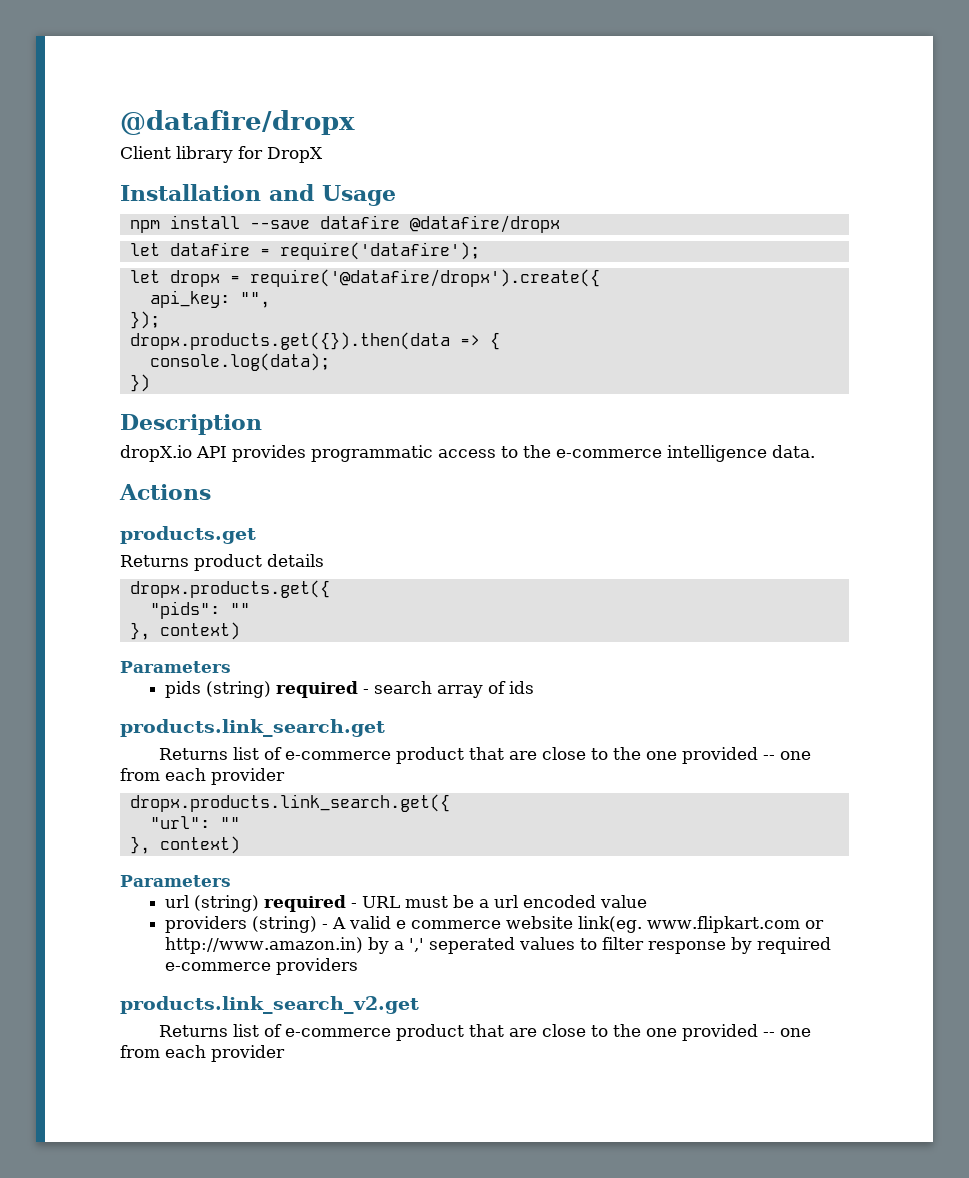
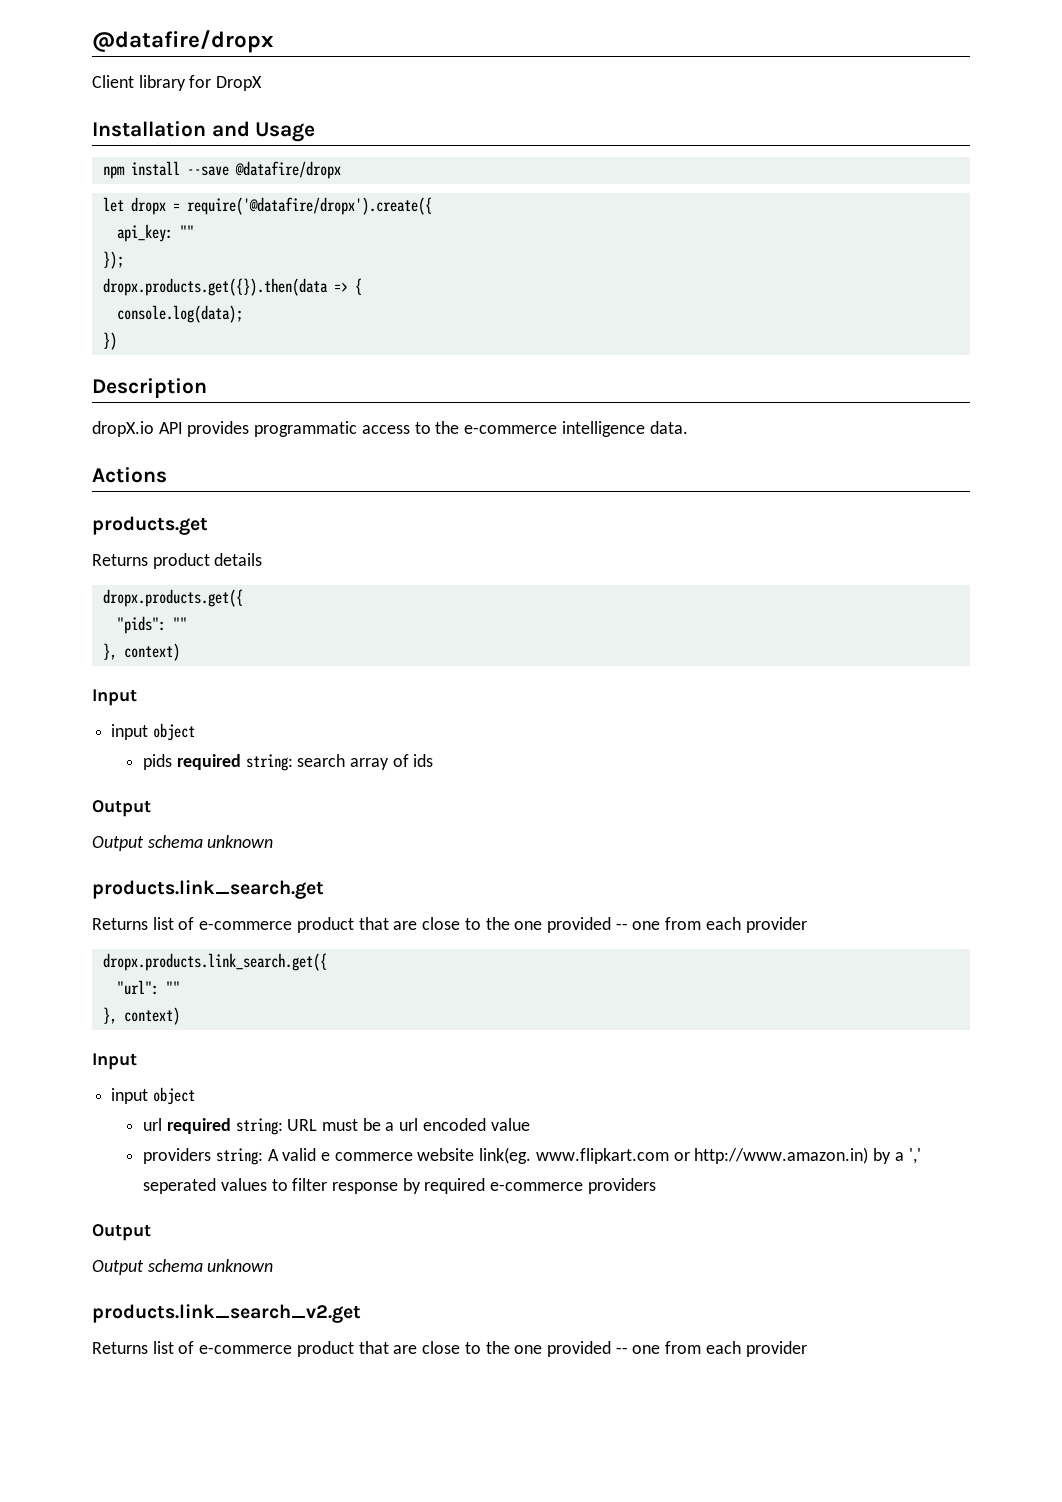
[319,215,560,233] [129,242,480,260] datafire @datafire/dropx // let datafire = require('datafire'); -> [234,161,341,179] @datafire/dropx
[239,292,270,308] "", -> [179,225,194,238] ""
[120,661,231,673] [165,681,370,698] Parameters // pids (string) required - -> [92,689,137,706] [111,723,195,741] [143,754,293,771] Input // input object // pids required string:
(535, 687) none -> [92,800,151,817] [92,835,274,851] // Output // Output schema unknown
[120,875,231,887] [165,895,358,912] Parameters // url (string) required - -> [92,1053,137,1070] [111,1087,195,1105] [143,1118,283,1135] Input // input object // url required string:
[252,916,329,933] (string) - -> [215,1148,263,1165] string:
(359, 966) none -> [92,1224,151,1241] [92,1259,274,1275] // Output // Output schema unknown

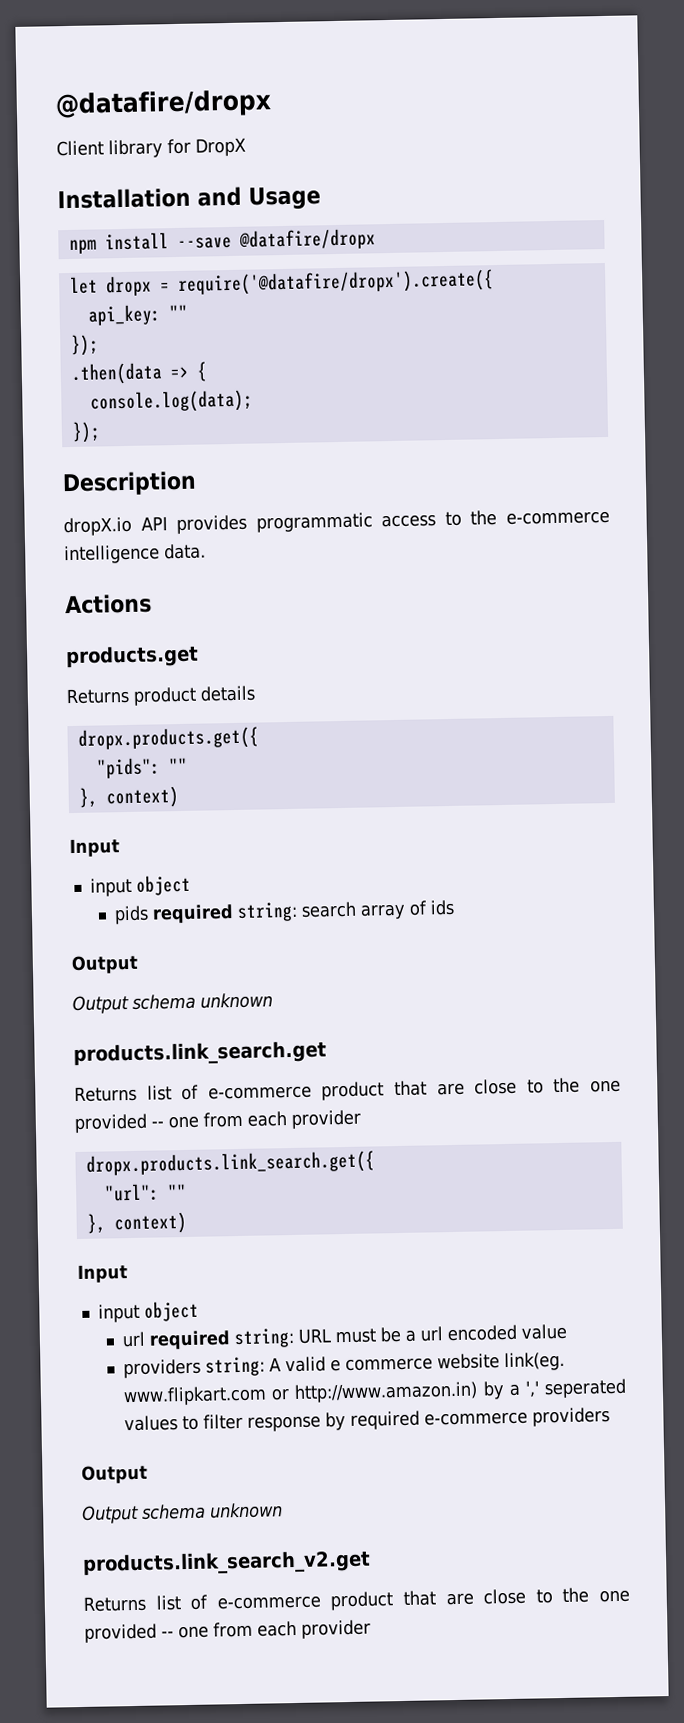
[102,278,328,296] dropx.products.get({}).then(data -> [70,362,163,385] .then(data
[102,332,117,350] }) -> [71,421,101,443] });

